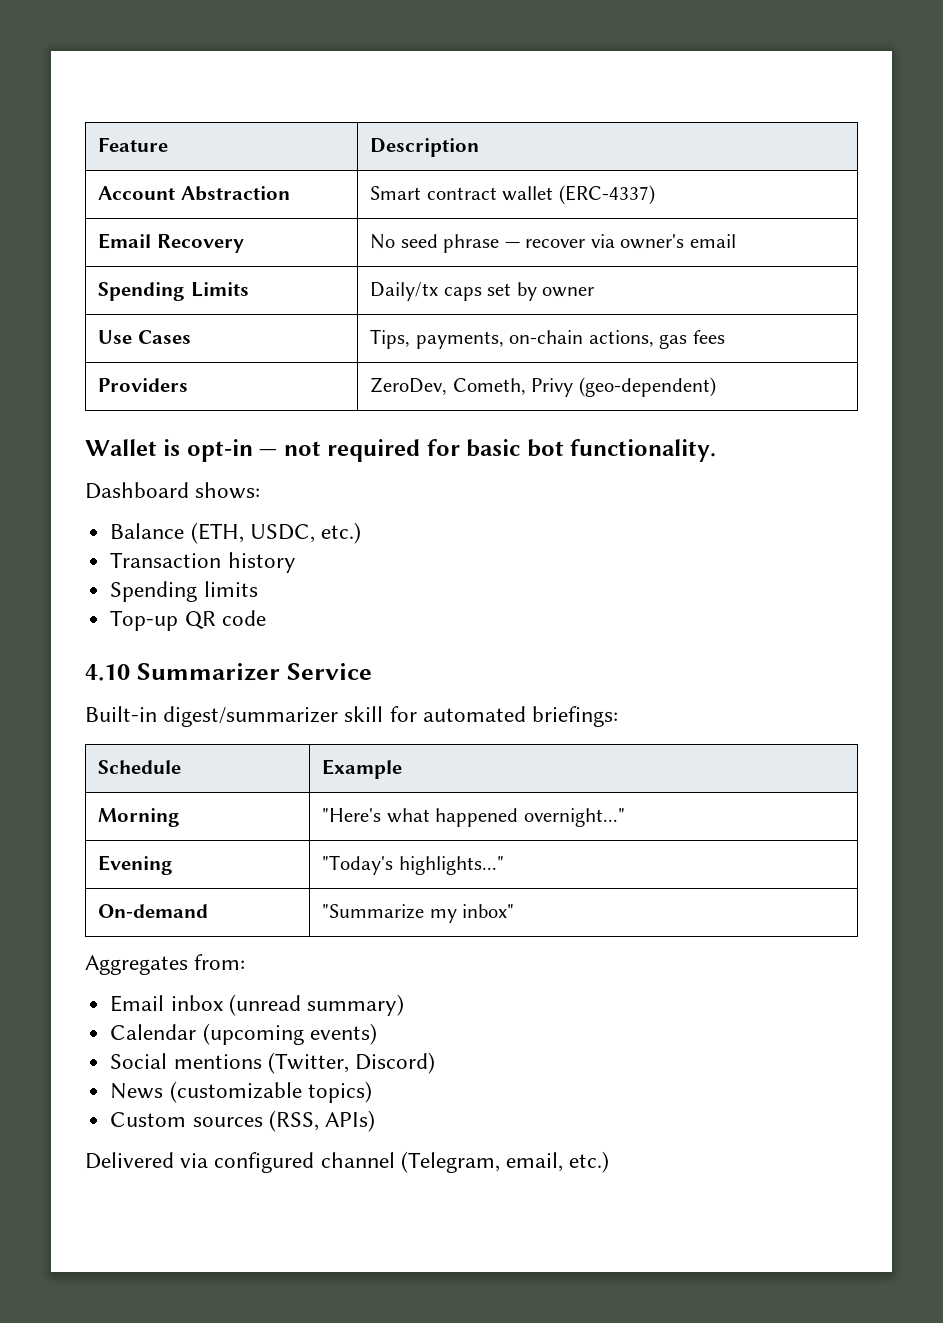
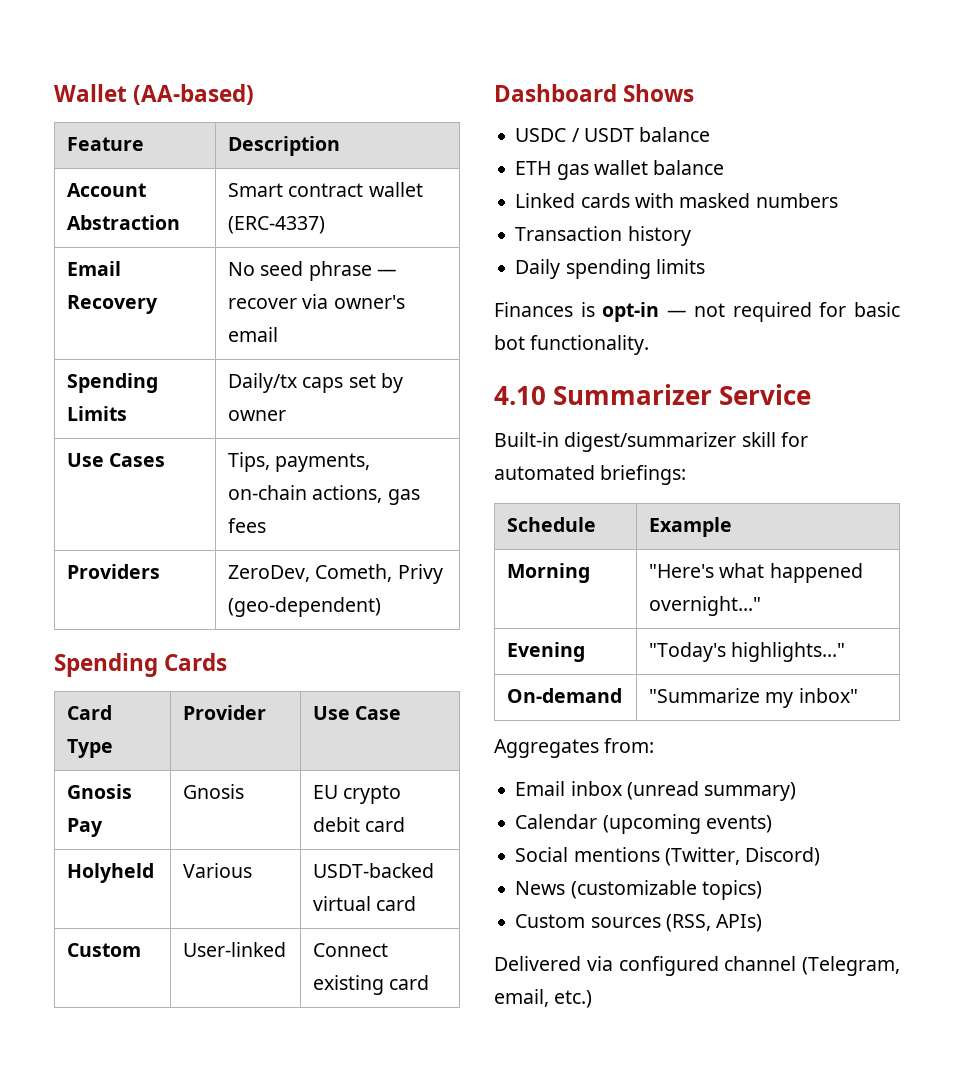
(98, 144) none -> [54,84,255,105] Wallet (AA-based) //
[85,439,157,456] Wallet -> [54,653,228,677] [67,705,113,720] [67,739,114,758] [183,705,267,720] [313,706,402,720] [67,784,133,799] [67,818,104,837] [183,784,245,799] [313,785,402,804] [313,817,406,832] [67,863,155,883] [183,863,253,878] [313,863,435,878] [313,896,417,911] [67,943,142,957] [183,942,287,957] [313,943,389,957] [313,975,430,995] [494,84,695,102] [515,127,711,142] [515,160,725,180] [515,193,838,208] [515,226,691,246] [515,259,705,279] [494,302,573,317] Spending Cards // Card Type | Provider | Use Case // Gnosis Pay | Gnosis | EU crypto debit card // Holyheld | Various | USDT-backed virtual card // Custom | User-linked | Connect existing card // Dashboard Shows // USDC / USDT balance // ETH gas wallet balance // Linked cards with masked numbers // Transaction history // Daily spending limits // Finances
[85,482,261,499] [110,522,361,544] [110,552,296,573] [110,581,258,602] [110,610,266,631] // Dashboard shows: // Balance (ETH, USDC, etc.) // Transaction history // Spending limits // Top-up QR code -> (650, 345) none

